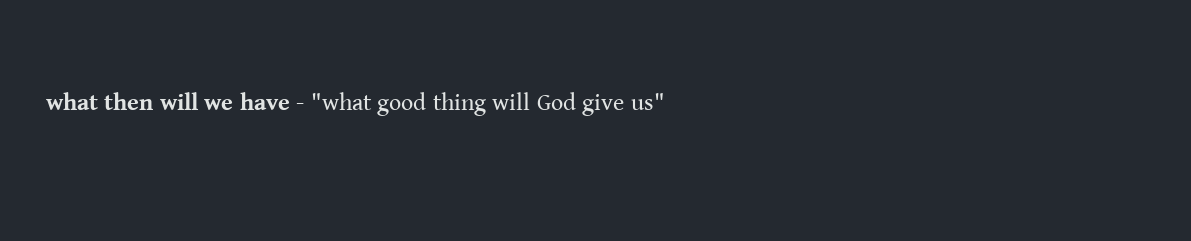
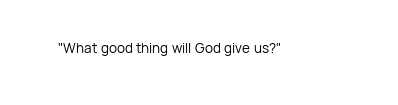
[46,92,372,110] what then will we have - "what -> [58,43,97,53] "What
[630,93,665,110] us" -> [253,43,281,53] us?"

